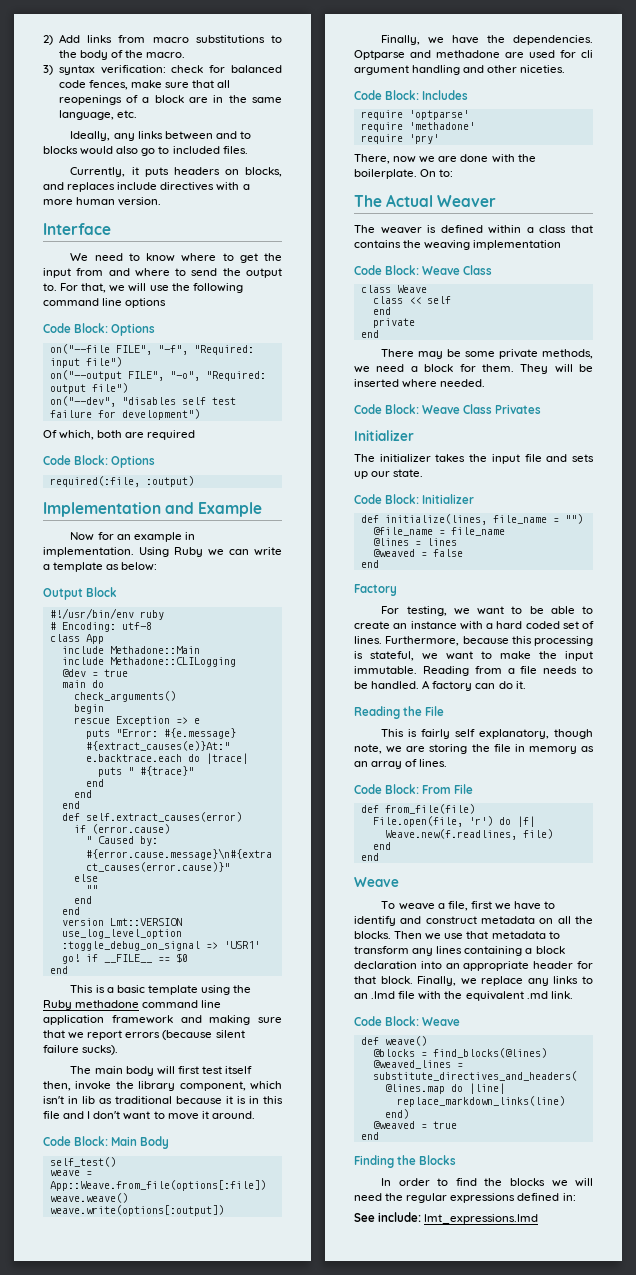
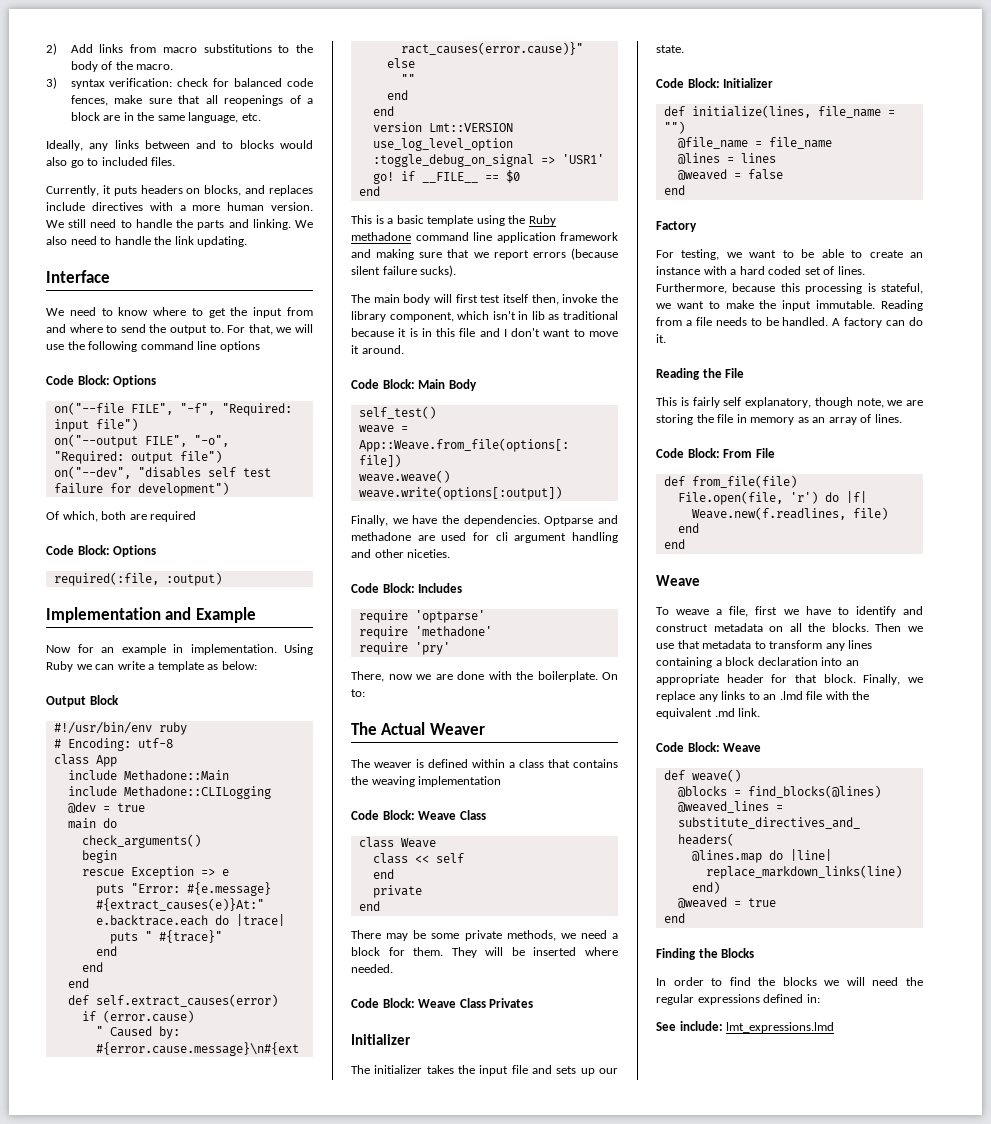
(162, 201) none -> [46,219,313,230] [46,236,248,247] We still need to handle the parts and linking. We also need to handle the link updating.

